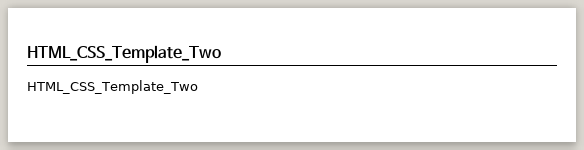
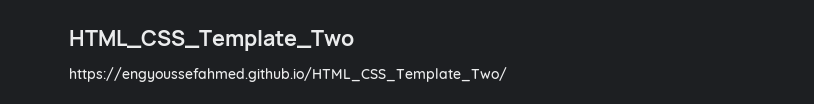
[27,80,198,94] HTML_CSS_Template_Two -> [69,67,507,82] https://engyoussefahmed.github.io/HTML_CSS_Template_Two/

